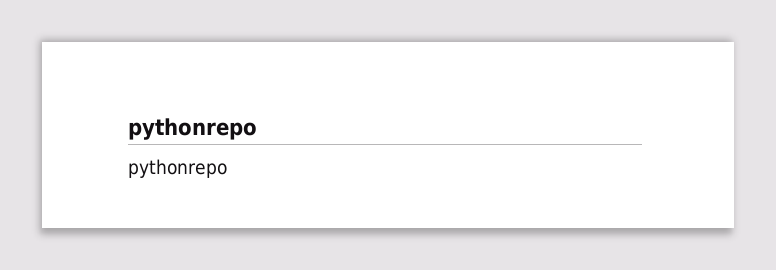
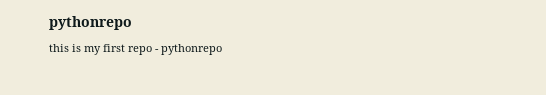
(257, 129) none -> [49,44,159,55] this is my first repo -

